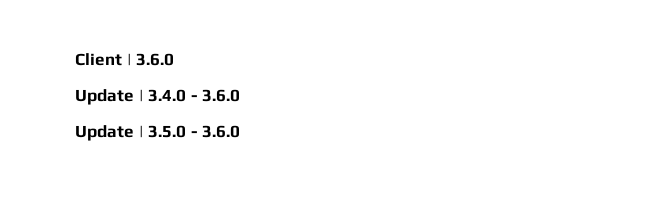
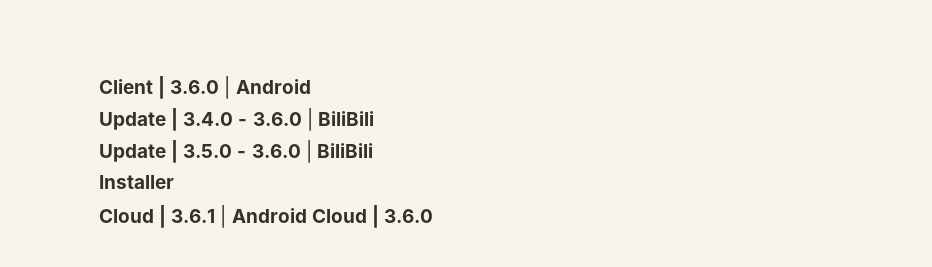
(175, 59) none -> [224,76,311,99] | Android
(241, 95) none -> [306,108,374,131] | BiliBili
(241, 131) none -> [305,140,373,163] [99,175,174,189] [99,205,433,228] | BiliBili // Installer // Cloud | 3.6.1 | Android Cloud | 3.6.0

